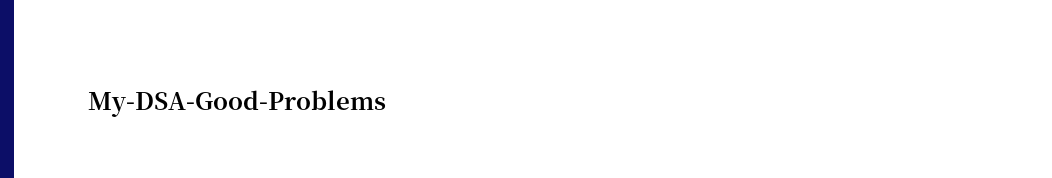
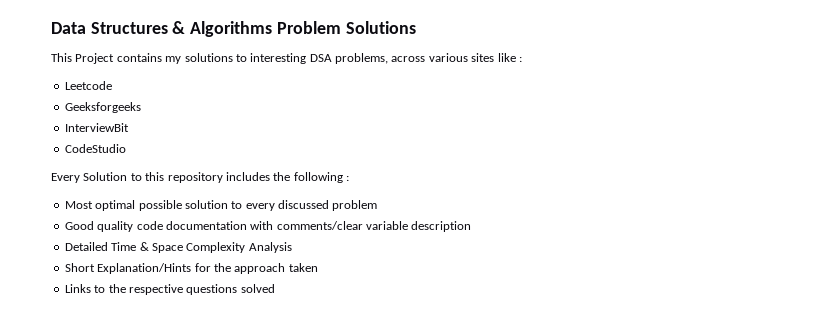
[88,90,386,117] My-DSA-Good-Problems -> [51,21,416,37] [51,53,522,64] [64,81,112,90] [64,102,141,113] [64,123,129,132] [64,144,126,153] [51,172,349,183] [64,200,378,211] [64,221,472,232] [64,242,292,253] [64,263,318,274] [64,284,275,295] Data Structures & Algorithms Problem Solutions // This Project contains my solutions to interesting DSA problems, across various sites like : // Leetcode // Geeksforgeeks // InterviewBit // CodeStudio // Every Solution to this repository includes the following : // Most optimal possible solution to every discussed problem // Good quality code documentation with comments/clear variable description // Detailed Time & Space Complexity Analysis // Short Explanation/Hints for the approach taken // Links to the respective questions solved

